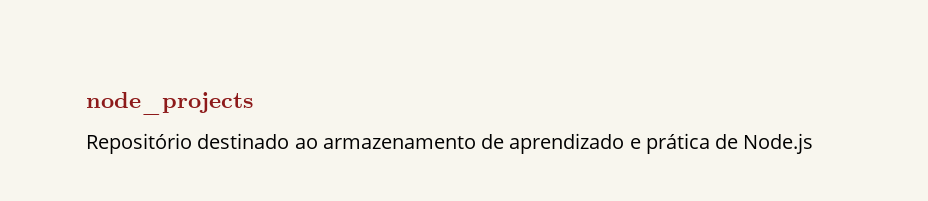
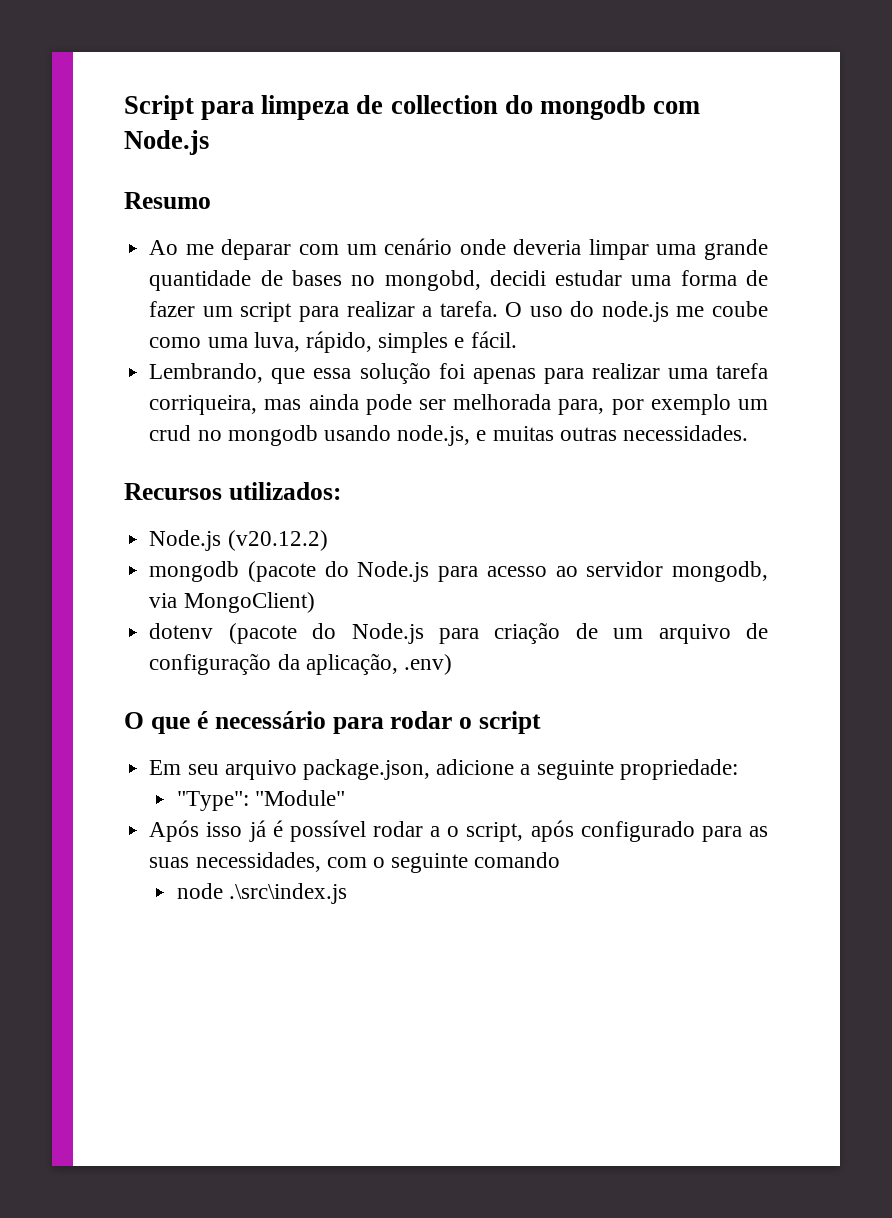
[86,92,253,115] [86,133,814,154] node_projects // Repositório destinado ao armazenamento de aprendizado e prática de Node.js -> [124,95,701,120] [124,130,209,155] [124,192,211,209] [149,238,768,260] [149,270,768,291] [149,301,769,322] [149,331,517,353] [149,362,768,384] [149,394,768,415] [149,425,748,446] [124,482,341,500] [149,530,328,551] [149,561,768,582] [149,592,315,613] [149,622,768,644] [149,653,452,675] [124,711,542,734] [149,759,738,780] [177,790,346,811] [149,820,768,842] [149,852,561,873] [177,883,348,904] Script para limpeza de collection do mongodb com Node.js // Resumo // Ao me deparar com um cenário onde deveria limpar uma grande quantidade de bases no mongobd, decidi estudar uma forma de fazer um script para realizar a tarefa. O uso do node.js me coube como uma luva, rápido, simples e fácil. // Lembrando, que essa solução foi apenas para realizar uma tarefa corriqueira, mas ainda pode ser melhorada para, por exemplo um crud no mongodb usando node.js, e muitas outras necessidades. // Recursos utilizados: // Node.js (v20.12.2) // mongodb (pacote do Node.js para acesso ao servidor mongodb, via MongoClient) // dotenv (pacote do Node.js para criação de um arquivo de configuração da aplicação, .env) // O que é necessário para rodar o script // Em seu arquivo package.json, adicione a seguinte propriedade: // "Type": "Module" // Após isso já é possível rodar a o script, após configurado para as suas necessidades, com o seguinte comando // node .\src\index.js

